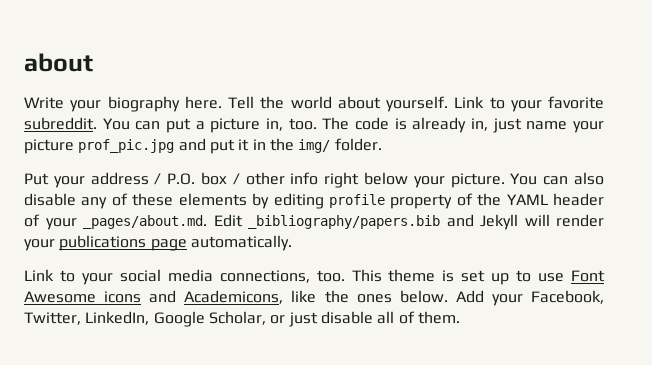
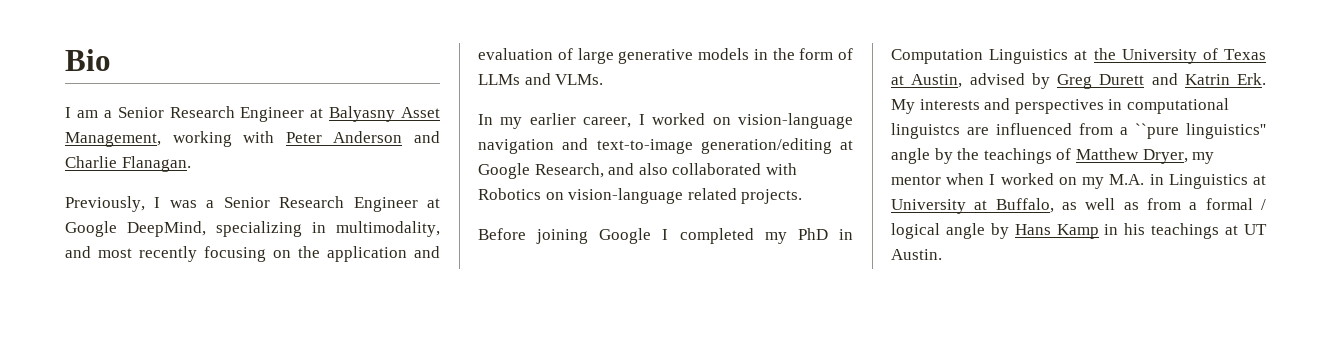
[24,53,93,72] [24,96,604,112] [24,117,605,133] [24,138,382,154] [24,172,604,188] [24,193,604,209] [24,214,604,230] [24,235,292,251] [24,269,606,285] [24,290,605,306] [24,311,460,327] about // Write your biography here. Tell the world about yourself. Link to your favorite subreddit. You can put a picture in, too. The code is already in, just name your picture prof_pic.jpg and put it in the img/ folder. // Put your address / P.O. box / other info right below your picture. You can also disable any of these elements by editing profile property of the YAML header of your _pages/about.md. Edit _bibliography/papers.bib and Jekyll will render your publications page automatically. // Link to your social media connections, too. This theme is set up to use Font Awesome icons and Academicons, like the ones below. Add your Facebook, Twitter, LinkedIn, Google Scholar, or just disable all of them. -> [65,49,111,71] [65,106,440,122] [65,131,440,147] [65,156,191,172] [65,196,440,212] [65,221,440,237] [65,246,440,262] [478,48,853,64] [478,73,604,85] [478,113,853,129] [478,138,853,154] [478,163,797,179] [478,188,803,204] [478,228,853,244] [891,48,1266,64] [891,73,1266,89] [891,98,1229,114] [891,123,1266,139] [891,148,1215,164] [891,173,1266,189] [891,198,1266,214] [891,223,1267,239] [891,249,942,260] Bio // I am a Senior Research Engineer at Balyasny Asset Management, working with Peter Anderson and Charlie Flanagan. // Previously, I was a Senior Research Engineer at Google DeepMind, specializing in multimodality, and most recently focusing on the application and evaluation of large generative models in the form of LLMs and VLMs. // In my earlier career, I worked on vision-language navigation and text-to-image generation/editing at Google Research, and also collaborated with Robotics on vision-language related projects. // Before joining Google I completed my PhD in Computation Linguistics at the University of Texas at Austin, advised by Greg Durett and Katrin Erk. My interests and perspectives in computational linguistcs are influenced from a ``pure linguistics'' angle by the teachings of Matthew Dryer, my mentor when I worked on my M.A. in Linguistics at University at Buffalo, as well as from a formal / logical angle by Hans Kamp in his teachings at UT Austin.

